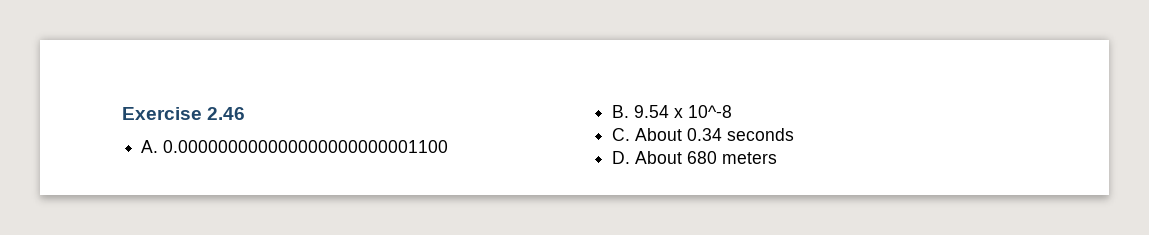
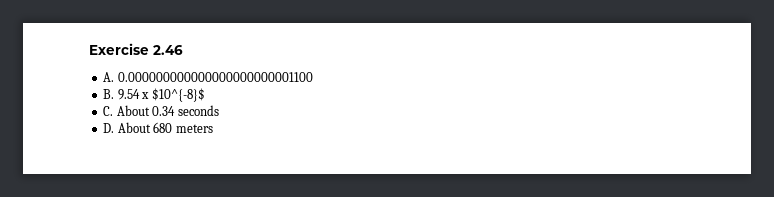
[688,105,733,118] 10^-8 -> [151,88,205,102] $10^{-8}$

